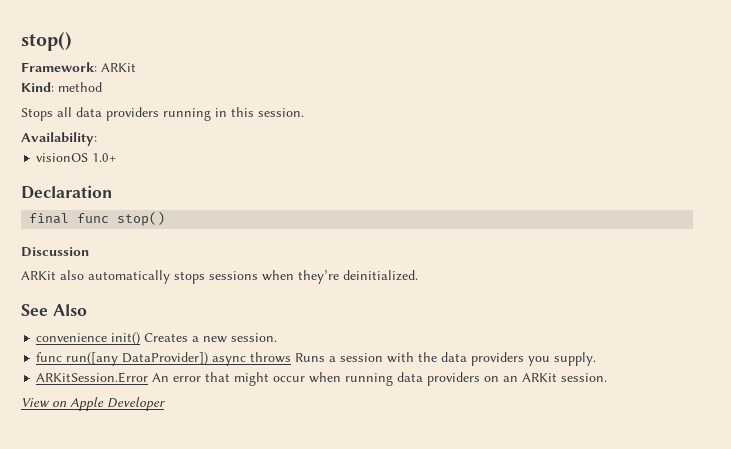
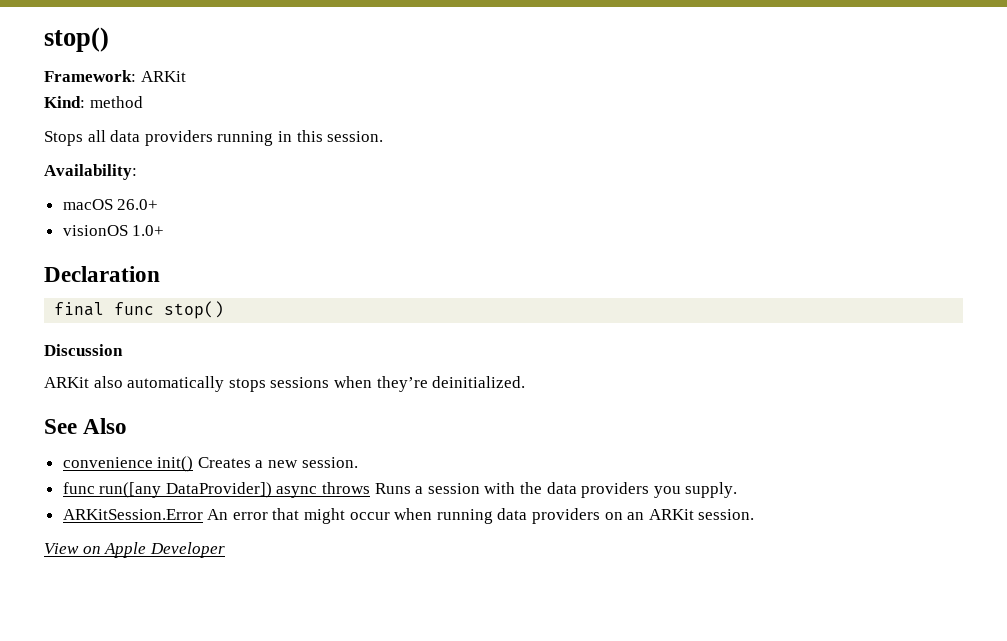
(97, 139) none -> [62,199,159,210] // macOS 26.0+

